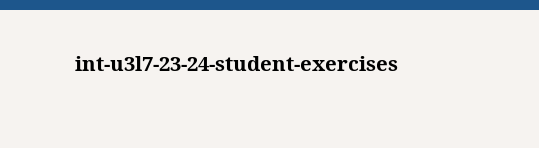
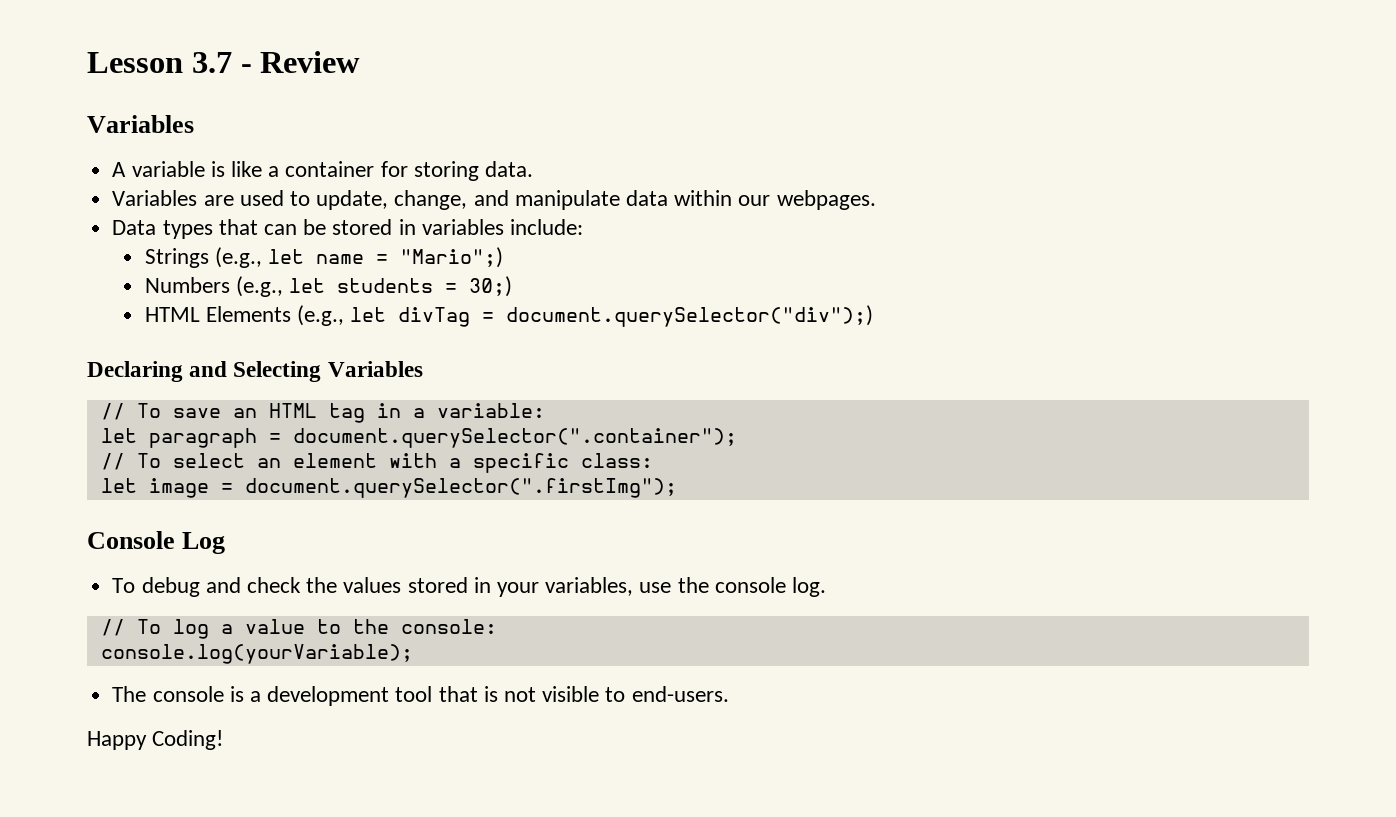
[75,56,398,71] int-u3l7-23-24-student-exercises -> [87,51,361,73] [87,115,194,133] [112,161,533,181] [112,190,876,210] [112,219,583,239] [144,247,504,268] [144,276,513,297] [144,305,874,327] [87,361,423,382] [100,403,545,423] [100,428,737,448] [100,453,653,473] [100,478,677,498] [87,531,226,554] [112,577,827,597] [100,619,497,639] [100,644,413,664] [112,686,729,706] [87,730,224,750] Lesson 3.7 - Review // Variables // A variable is like a container for storing data. // Variables are used to update, change, and manipulate data within our webpages. // Data types that can be stored in variables include: // Strings (e.g., let name = "Mario";) // Numbers (e.g., let students = 30;) // HTML Elements (e.g., let divTag = document.querySelector("div");) // Declaring and Selecting Variables // // To save an HTML tag in a variable: // let paragraph = document.querySelector(".container"); // // To select an element with a specific class: // let image = document.querySelector(".firstImg"); // Console Log // To debug and check the values stored in your variables, use the console log. // // To log a value to the console: // console.log(yourVariable); // The console is a development tool that is not visible to end-users. // Happy Coding!

